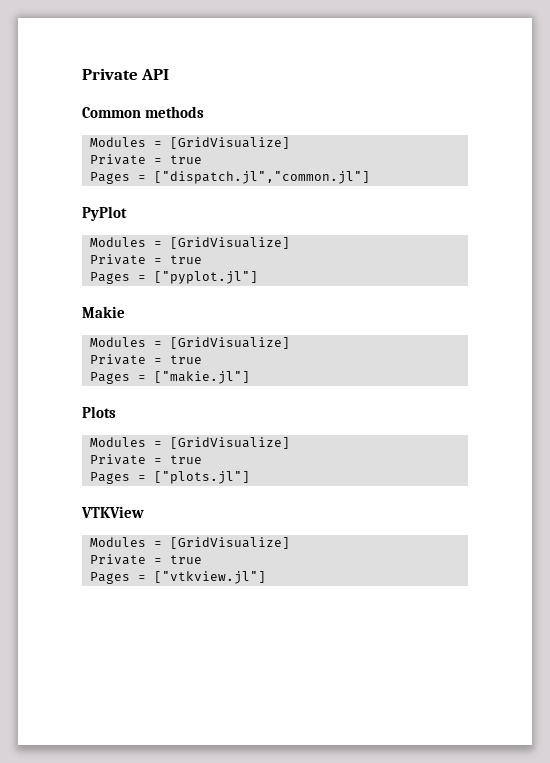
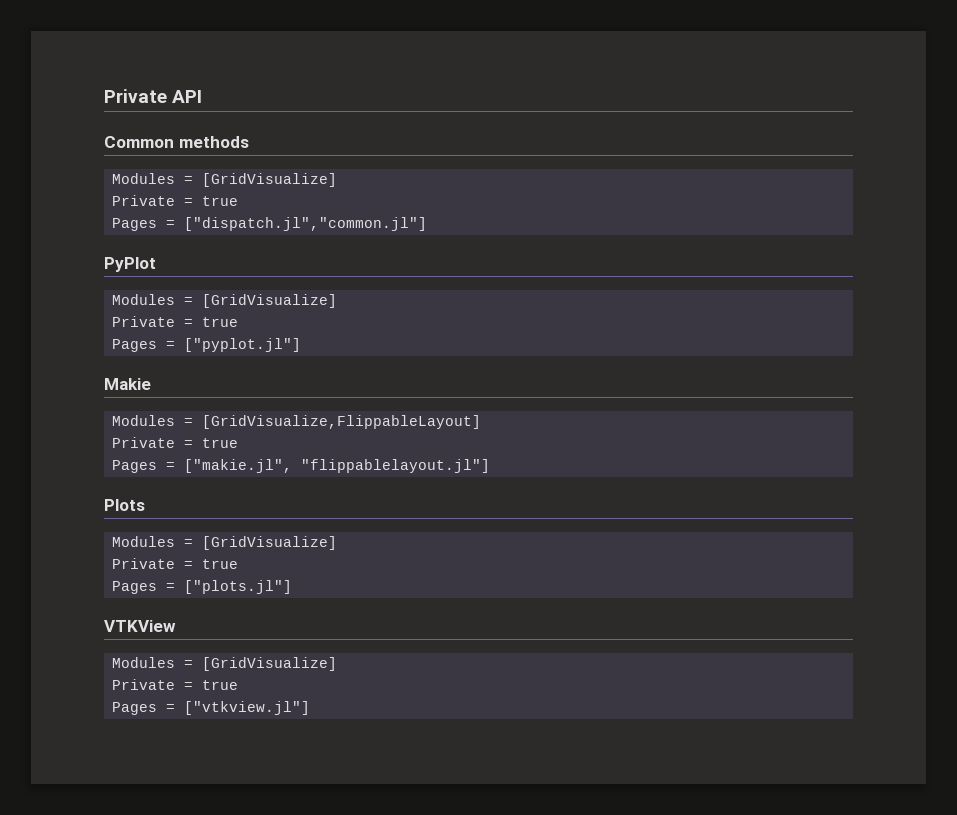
[169,337,290,349] [89,354,202,365] [89,371,250,384] [GridVisualize] // Private = true // Pages = ["makie.jl"] -> [202,415,482,429] [112,437,239,448] [112,459,491,473] [GridVisualize,FlippableLayout] // Private = true // Pages = ["makie.jl", "flippablelayout.jl"]

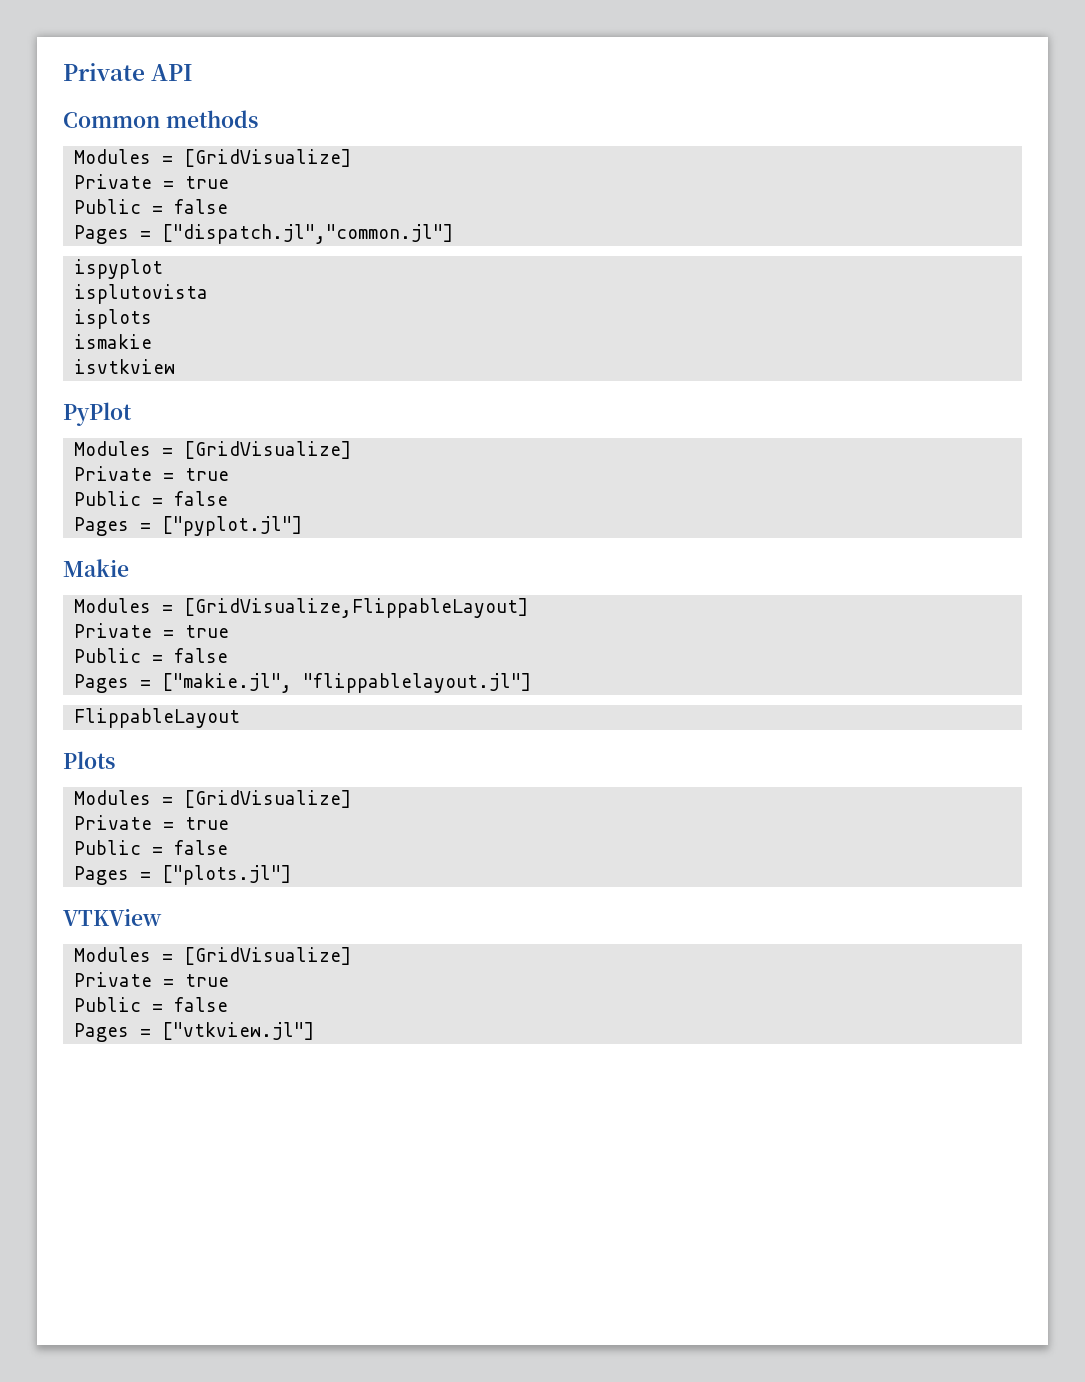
(239, 201) none -> [73,199,228,214] // Public = false
(428, 224) none -> [73,259,163,279] [73,284,208,304] [73,309,152,329] [73,334,152,349] [73,359,175,374] // ispyplot // isplutovista // isplots // ismakie // isvtkview
(239, 322) none -> [73,491,228,506] // Public = false
(239, 443) none -> [73,648,228,663] // Public = false
(491, 466) none -> [73,708,240,728] // FlippableLayout
(239, 564) none -> [73,840,228,855] // Public = false
(239, 685) none -> [73,997,228,1012] // Public = false

